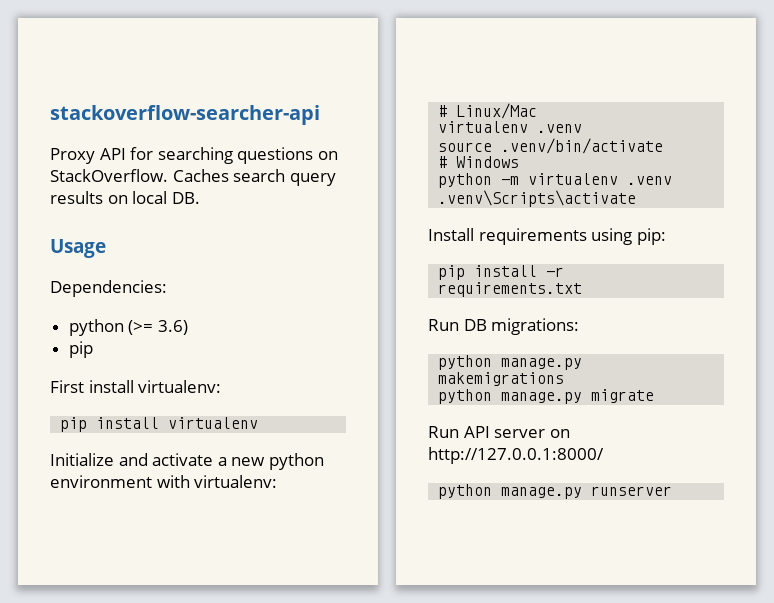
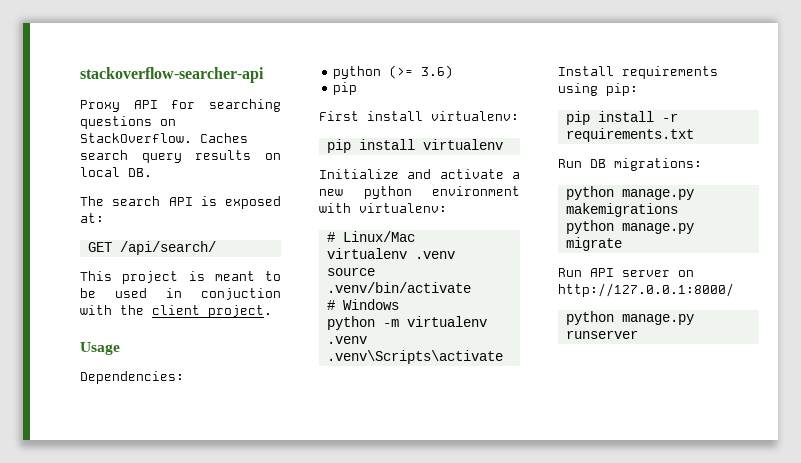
(200, 198) none -> [80,196,281,209] [80,213,104,223] [87,241,216,255] [80,271,281,284] [80,288,281,300] [80,305,272,318] // The search API is exposed at: // GET /api/search/ // This project is meant to be used in conjuction with the client project.

